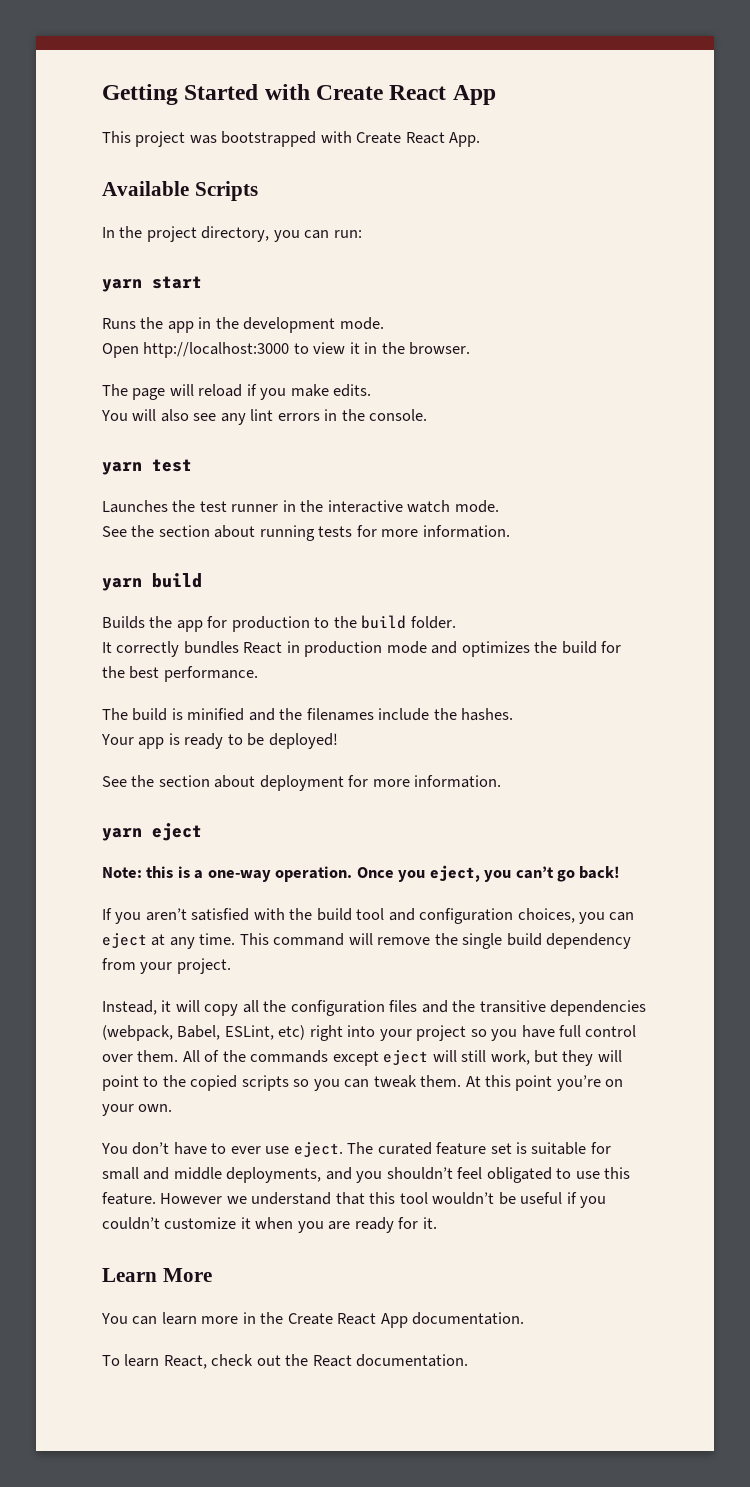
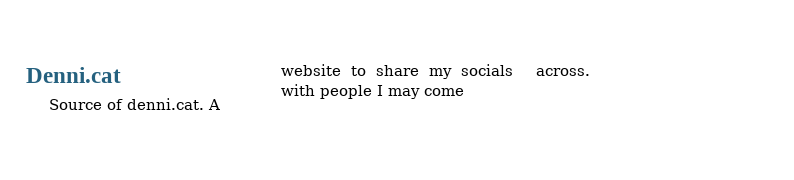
[102,84,496,105] [102,131,481,147] [102,181,258,201] [102,226,362,242] [102,276,202,292] [102,317,384,333] [102,342,471,358] [102,384,372,400] [101,409,428,425] [102,459,192,475] [102,500,499,513] [102,525,510,541] [102,573,202,591] [102,615,456,632] [102,641,622,657] [102,666,258,682] [102,708,514,721] [101,733,338,749] [102,775,502,791] [102,823,202,841] [102,865,621,882] [102,908,635,924] [102,933,632,949] [102,958,231,974] [102,1000,647,1016] [102,1025,637,1041] [102,1050,622,1066] [102,1075,624,1091] [102,1104,173,1116] [101,1142,611,1157] [102,1167,631,1183] [102,1192,607,1208] [102,1217,437,1233] [102,1268,212,1282] [101,1312,525,1328] [102,1354,469,1369] Getting Started with Create React App // This project was bootstrapped with Create React App. // Available Scripts // In the project directory, you can run: // yarn start // Runs the app in the development mode. // Open http://localhost:3000 to view it in the browser. // The page will reload if you make edits. // You will also see any lint errors in the console. // yarn test // Launches the test runner in the interactive watch mode. // See the section about running tests for more information. // yarn build // Builds the app for production to the build folder. // It correctly bundles React in production mode and optimizes the build for the best performance. // The build is minified and the filenames include the hashes. // Your app is ready to be deployed! // See the section about deployment for more information. // yarn eject // Note: this is a one-way operation. Once you eject, you can’t go back! // If you aren’t satisfied with the build tool and configuration choices, you can eject at any time. This command will remove the single build dependency from your project. // Instead, it will copy all the configuration files and the transitive dependencies (webpack, Babel, ESLint, etc) right into your project so you have full control over them. All of the commands except eject will still work, but they will point to the copied scripts so you can tweak them. At this point you’re on your own. // You don’t have to ever use eject. The curated feature set is suitable for small and middle deployments, and you shouldn’t feel obligated to use this feature. However we understand that this tool wouldn’t be useful if you couldn’t customize it when you are ready for it. // Learn More // You can learn more in the Create React App documentation. // To learn React, check out the React documentation. -> [26,67,121,83] [49,98,221,110] [281,64,513,79] [281,84,464,99] [536,68,590,76] Denni.cat // Source of denni.cat. A website to share my socials with people I may come across.

